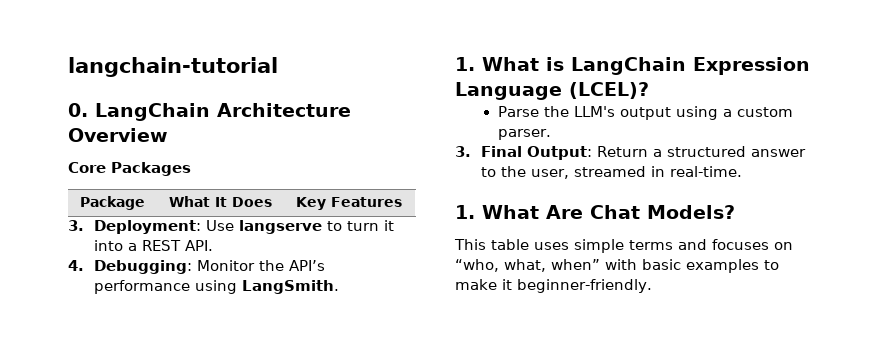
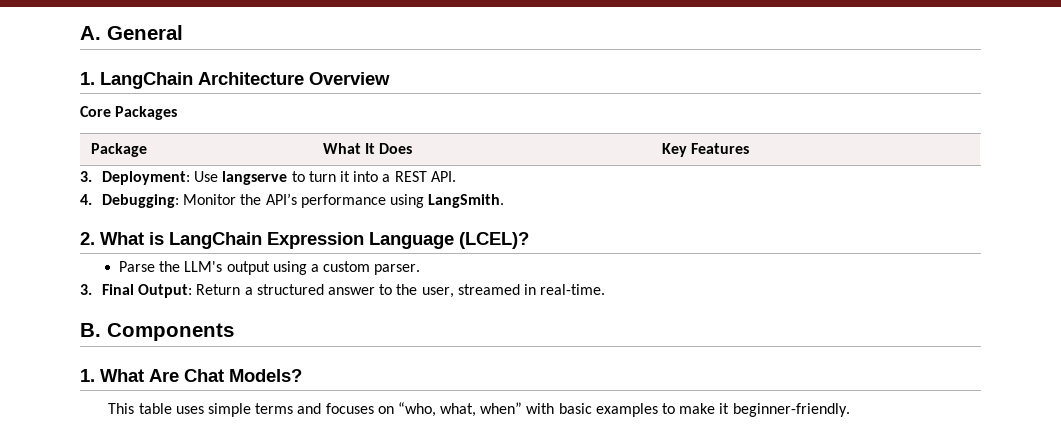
[68,57,278,77] [68,103,88,117] langchain-tutorial // 0. -> [80,25,183,40] [80,72,95,85] A. General // 1.
[455,57,475,71] 1. -> [80,232,95,245] 2.
(743, 171) none -> [80,323,234,341] // B. Components

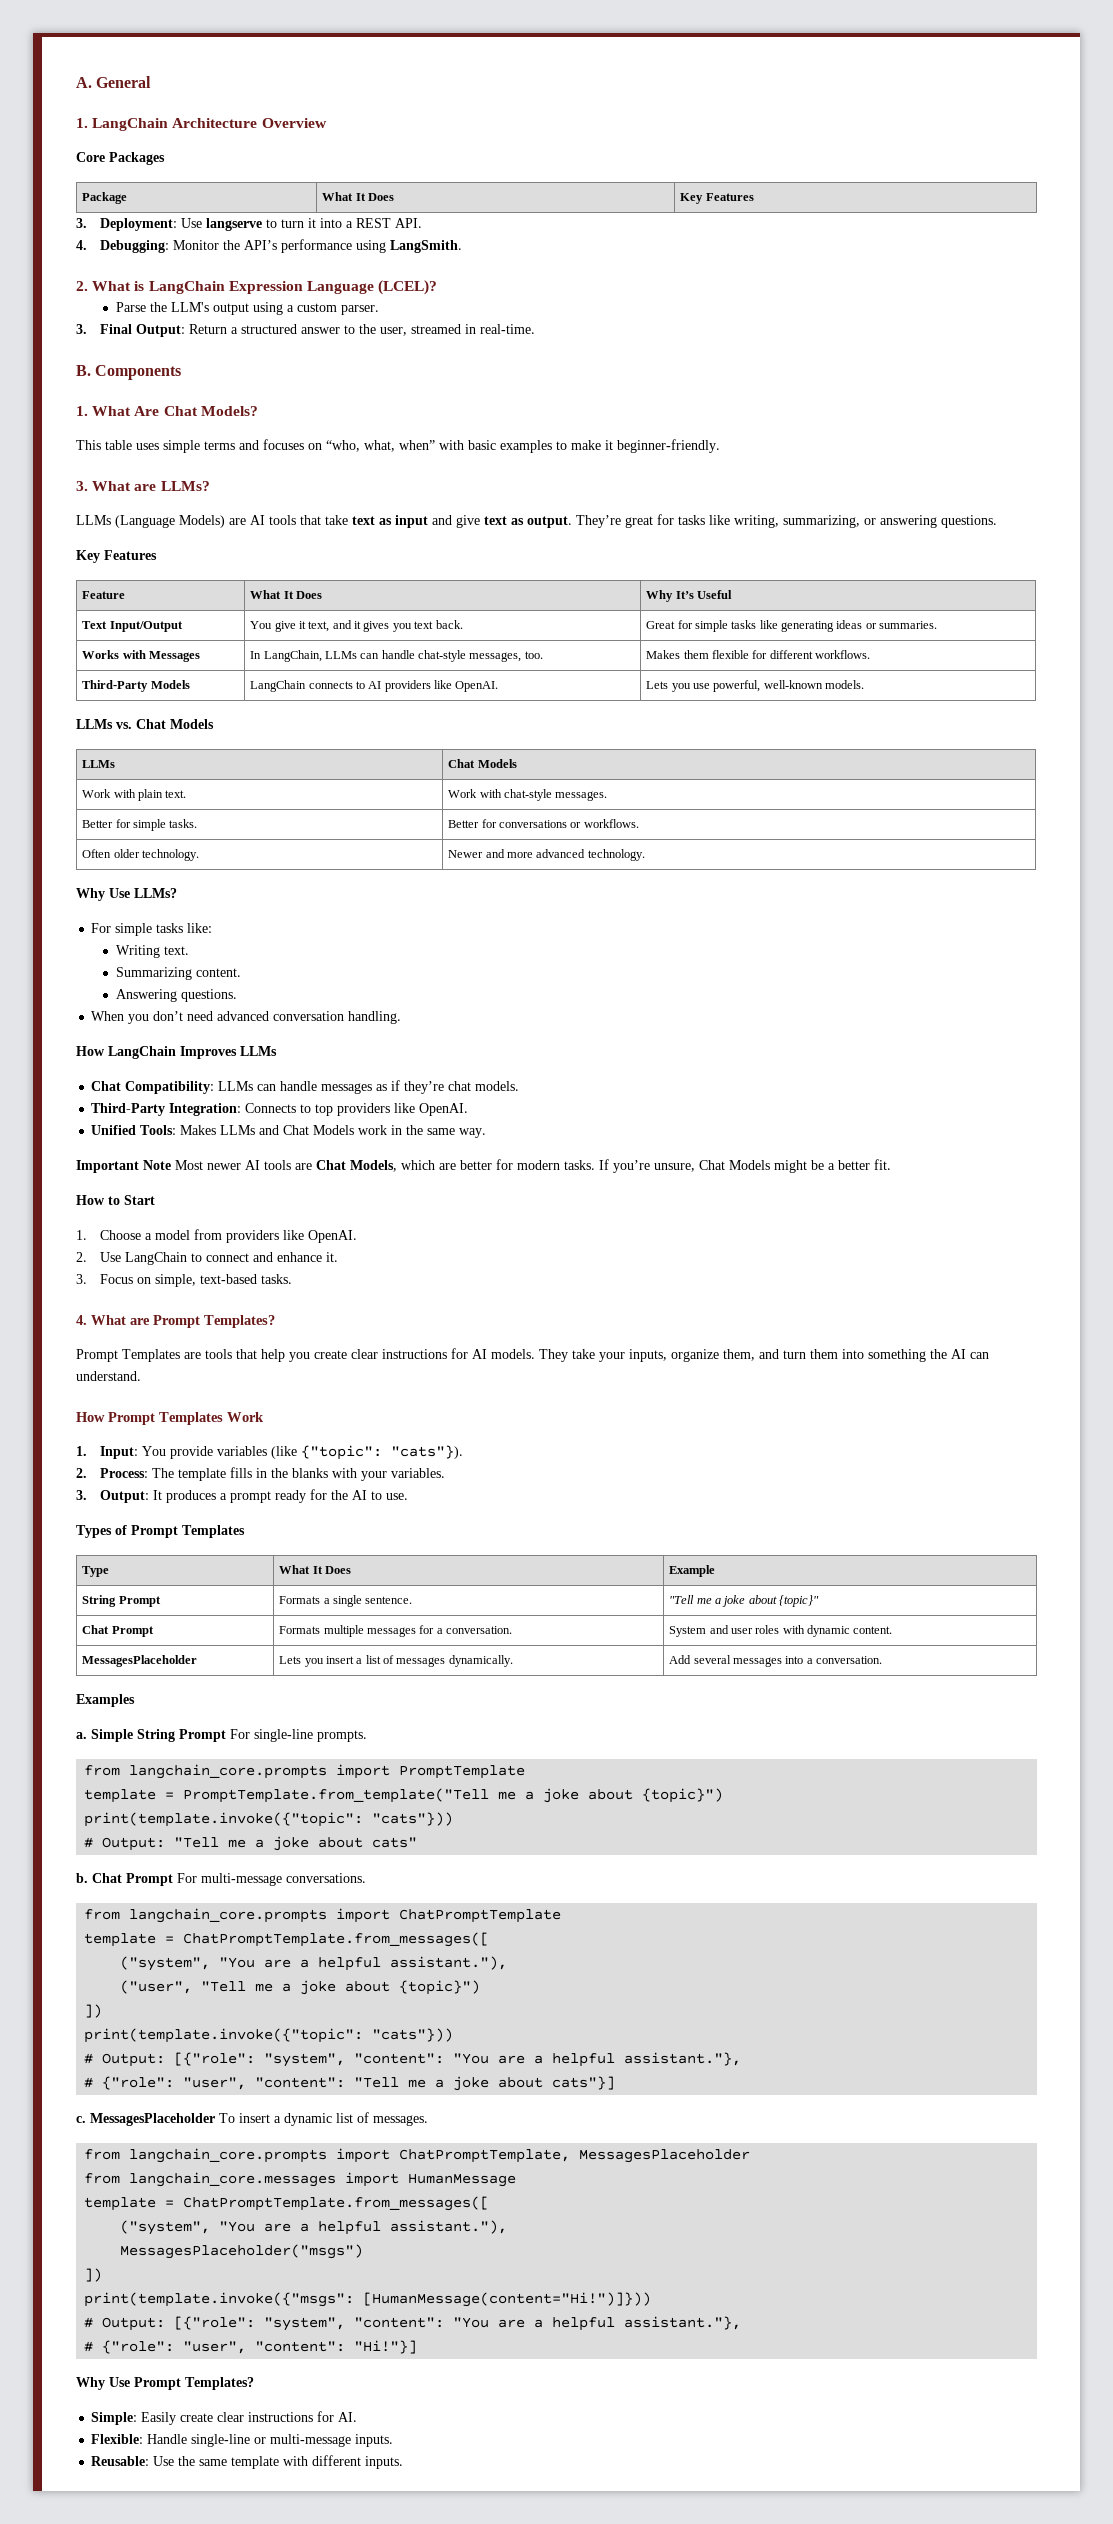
(850, 410) none -> [76,481,210,491] [76,514,997,528] [76,550,157,563] [82,591,126,599] [250,590,322,599] [646,590,732,602] [82,621,183,632] [250,620,463,632] [646,620,938,632] [82,650,200,662] [250,650,543,662] [646,650,871,659] [82,680,190,692] [250,680,499,692] [646,680,865,692] [76,719,214,729] [82,760,116,768] [448,759,517,768] [82,789,187,801] [448,789,608,801] [82,819,198,831] [448,819,639,828] [82,849,199,861] [448,849,645,861] [76,888,177,901] [91,923,213,936] [115,945,189,958] [115,967,241,980] [115,989,237,1002] [91,1011,402,1024] [76,1046,277,1059] [91,1080,520,1094] [91,1103,469,1116] [91,1125,487,1138] [76,1159,891,1173] [76,1195,155,1205] [76,1229,358,1243] [76,1252,339,1265] [76,1274,293,1287] [76,1315,275,1328] [76,1348,989,1362] [76,1371,141,1381] [76,1412,264,1425] [76,1445,464,1460] [76,1467,446,1481] [76,1489,409,1503] [76,1525,245,1538] [82,1566,110,1577] [279,1565,351,1574] [669,1565,716,1577] [82,1595,161,1607] [279,1595,413,1607] [669,1595,820,1607] [82,1625,154,1637] [279,1625,513,1637] [669,1625,893,1637] [82,1655,198,1667] [279,1655,513,1667] [669,1655,883,1667] [76,1694,135,1707] [76,1729,367,1742] [84,1764,526,1779] [84,1788,724,1803] [84,1812,454,1827] [84,1836,418,1851] [76,1873,366,1886] [84,1908,562,1923] [84,1932,490,1947] [120,1956,508,1971] [120,1980,481,1995] [84,2004,103,2018] [84,2028,454,2043] [84,2052,742,2067] [84,2076,616,2091] [76,2112,428,2126] [84,2148,751,2163] [84,2172,517,2187] [84,2196,490,2211] [120,2220,508,2235] [120,2244,364,2259] [84,2268,103,2282] [84,2292,652,2307] [84,2316,742,2331] [84,2340,418,2354] [76,2377,254,2390] [91,2411,358,2425] [91,2434,394,2447] [91,2455,404,2469] // 3. What are LLMs? // LLMs (Language Models) are AI tools that take text as input and give text as output. They’re great for tasks like writing, summarizing, or answering questions. // Key Features // Feature | What It Does | Why It’s Useful // Text Input/Output | You give it text, and it gives you text back. | Great for simple tasks like generating ideas or summaries. // Works with Messages | In LangChain, LLMs can handle chat-style messages, too. | Makes them flexible for different workflows. // Third-Party Models | LangChain connects to AI providers like OpenAI. | Lets you use powerful, well-known models. // LLMs vs. Chat Models // LLMs | Chat Models // Work with plain text. | Work with chat-style messages. // Better for simple tasks. | Better for conversations or workflows. // Often older technology. | Newer and more advanced technology. // Why Use LLMs? // For simple tasks like: // Writing text. // Summarizing content. // Answering questions. // When you don’t need advanced conversation handling. // How LangChain Improves LLMs // Chat Compatibility: LLMs can handle messages as if they’re chat models. // Third-Party Integration: Connects to top providers like OpenAI. // Unified Tools: Makes LLMs and Chat Models work in the same way. // Important Note Most newer AI tools are Chat Models, which are better for modern tasks. If you’re unsure, Chat Models might be a better fit. // How to Start // 1. Choose a model from providers like OpenAI. // 2. Use LangChain to connect and enhance it. // 3. Focus on simple, text-based tasks. // 4. What are Prompt Templates? // Prompt Templates are tools that help you create clear instructions for AI models. They take your inputs, organize them, and turn them into something the AI can understand. // How Prompt Templates Work // 1. Input: You provide variables (like {"topic": "cats"}). // 2. Process: The template fills in the blanks with your variables. // 3. Output: It produces a prompt ready for the AI to use. // Types of Prompt Templates // Type | What It Does | Example // String Prompt | Formats a single sentence. | "Tell me a joke about {topic}" // Chat Prompt | Formats multiple messages for a conversation. | System and user roles with dynamic content. // MessagesPlaceholder | Lets you insert a list of messages dynamically. | Add several messages into a conversation. // Examples // a. Simple String Prompt For single-line prompts. // from langchain_core.prompts import PromptTemplate // template = PromptTemplate.from_template("Tell me a joke about {topic}") // print(template.invoke({"topic": "cats"})) // # Output: "Tell me a joke about cats" // b. Chat Prompt For multi-message conversations. // from langchain_core.prompts import ChatPromptTemplate // template = ChatPromptTemplate.from_messages([ // ("system", "You are a helpful assistant."), // ("user", "Tell me a joke about {topic}") // ]) // print(template.invoke({"topic": "cats"})) // # Output: [{"role": "system", "content": "You are a helpful assistant."}, // # {"role": "user", "content": "Tell me a joke about cats"}] // c. MessagesPlaceholder To insert a dynamic list of messages. // from langchain_core.prompts import ChatPromptTemplate, MessagesPlaceholder // from langchain_core.messages import HumanMessage // template = ChatPromptTemplate.from_messages([ // ("system", "You are a helpful assistant."), // MessagesPlaceholder("msgs") // ]) // print(template.invoke({"msgs": [HumanMessage(content="Hi!")]})) // # Output: [{"role": "system", "content": "You are a helpful assistant."}, // # {"role": "user", "content": "Hi!"}] // Why Use Prompt Templates? // Simple: Easily create clear instructions for AI. // Flexible: Handle single-line or multi-message inputs. // Reusable: Use the same template with different inputs.

